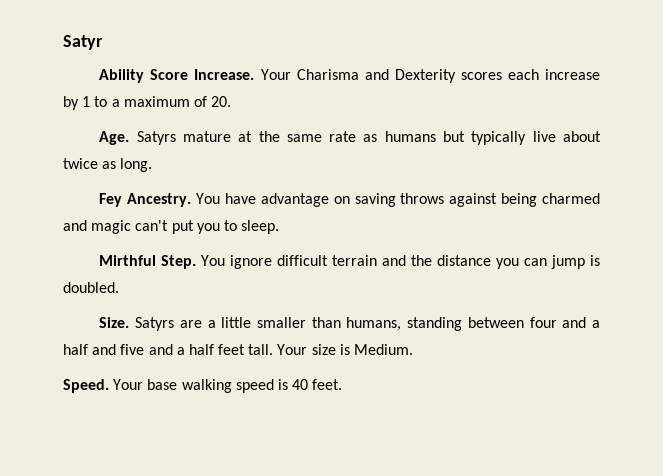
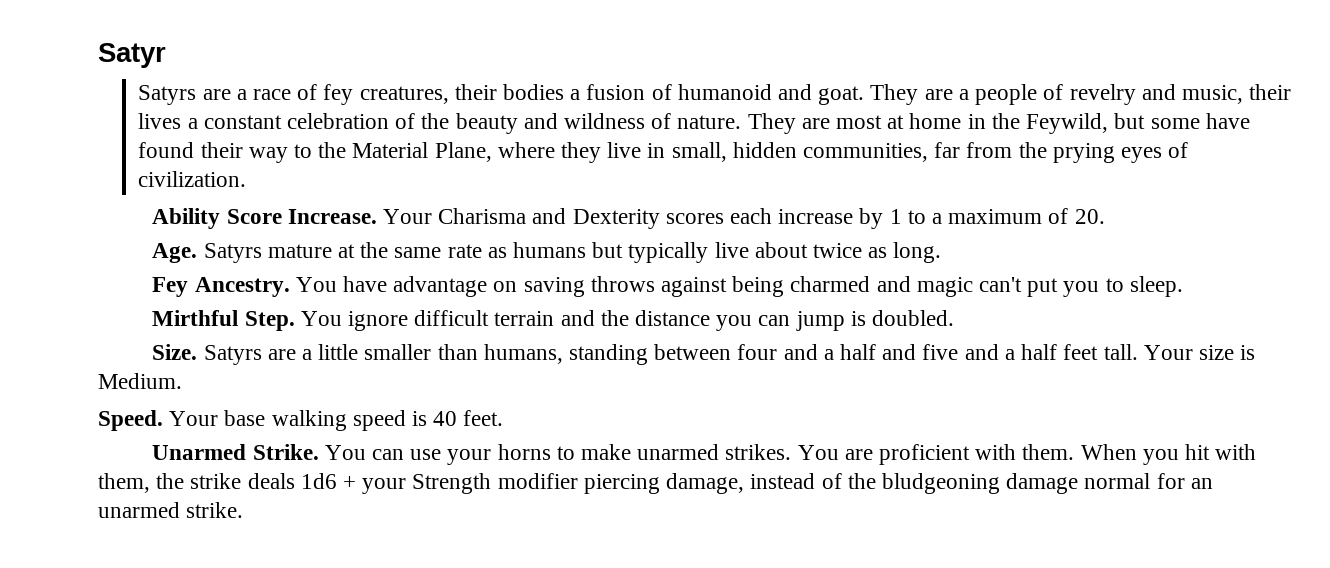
(103, 42) none -> [138,84,1292,105] [138,113,1250,134] [138,142,1189,163] [138,171,247,187] // Satyrs are a race of fey creatures, their bodies a fusion of humanoid and goat. They are a people of revelry and music, their lives a constant celebration of the beauty and wildness of nature. They are most at home in the Feywild, but some have found their way to the Material Plane, where they live in small, hidden communities, far from the prying eyes of civilization.
(343, 384) none -> [152,444,1257,465] [98,473,1213,494] [98,502,244,518] // Unarmed Strike. You can use your horns to make unarmed strikes. You are proficient with them. When you hit with them, the strike deals 1d6 + your Strength modifier piercing damage, instead of the bludgeoning damage normal for an unarmed strike.

